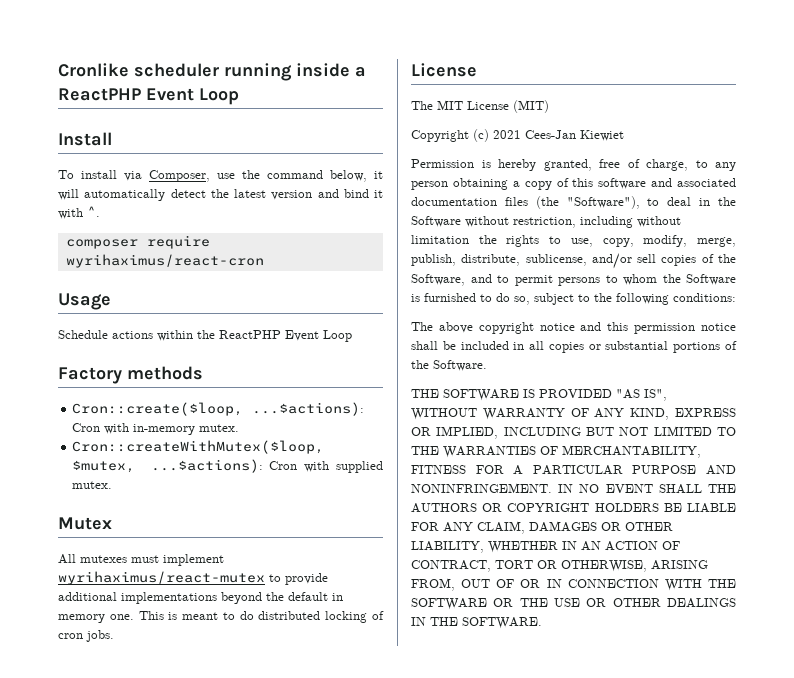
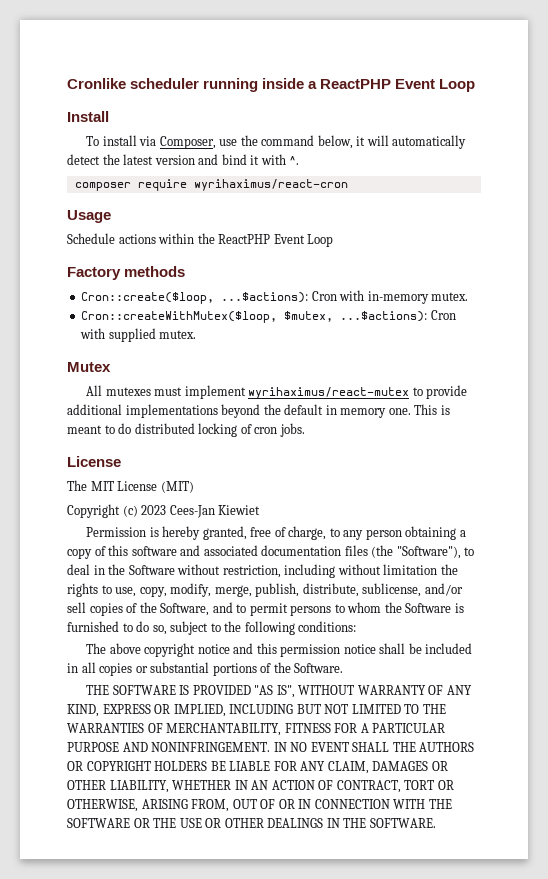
[493,130,521,139] 2021 -> [141,505,167,515] 2023

